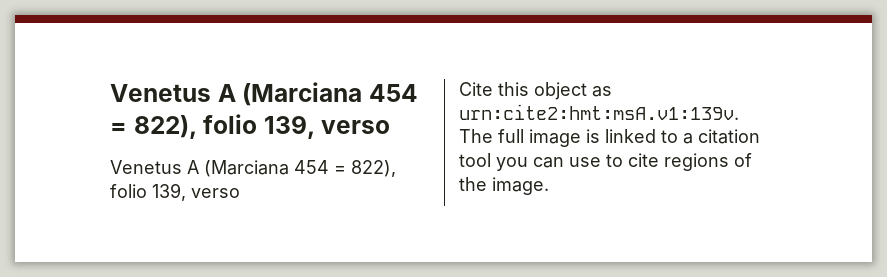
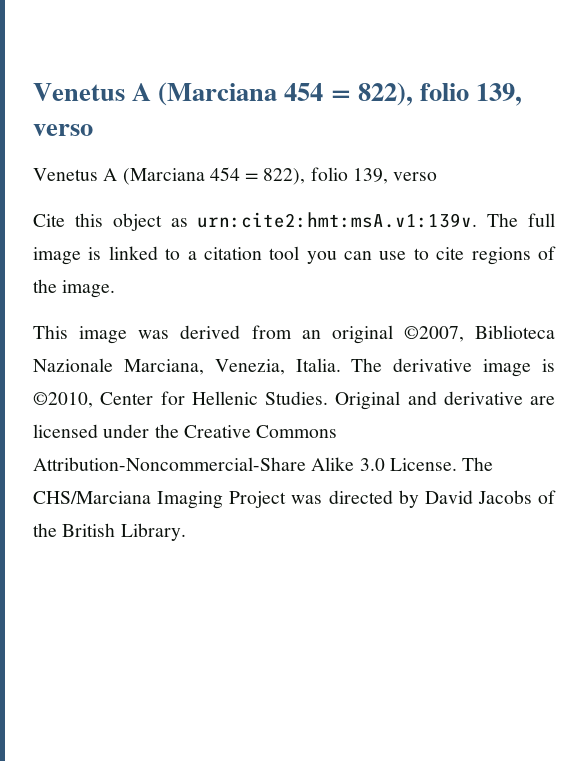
(549, 186) none -> [33,325,555,344] [33,358,555,377] [33,391,555,410] [33,424,338,438] [33,457,494,471] [33,490,556,509] [33,523,186,541] // This image was derived from an original ©2007, Biblioteca Nazionale Marciana, Venezia, Italia. The derivative image is ©2010, Center for Hellenic Studies. Original and derivative are licensed under the Creative Commons Attribution-Noncommercial-Share Alike 3.0 License. The CHS/Marciana Imaging Project was directed by David Jacobs of the British Library.

